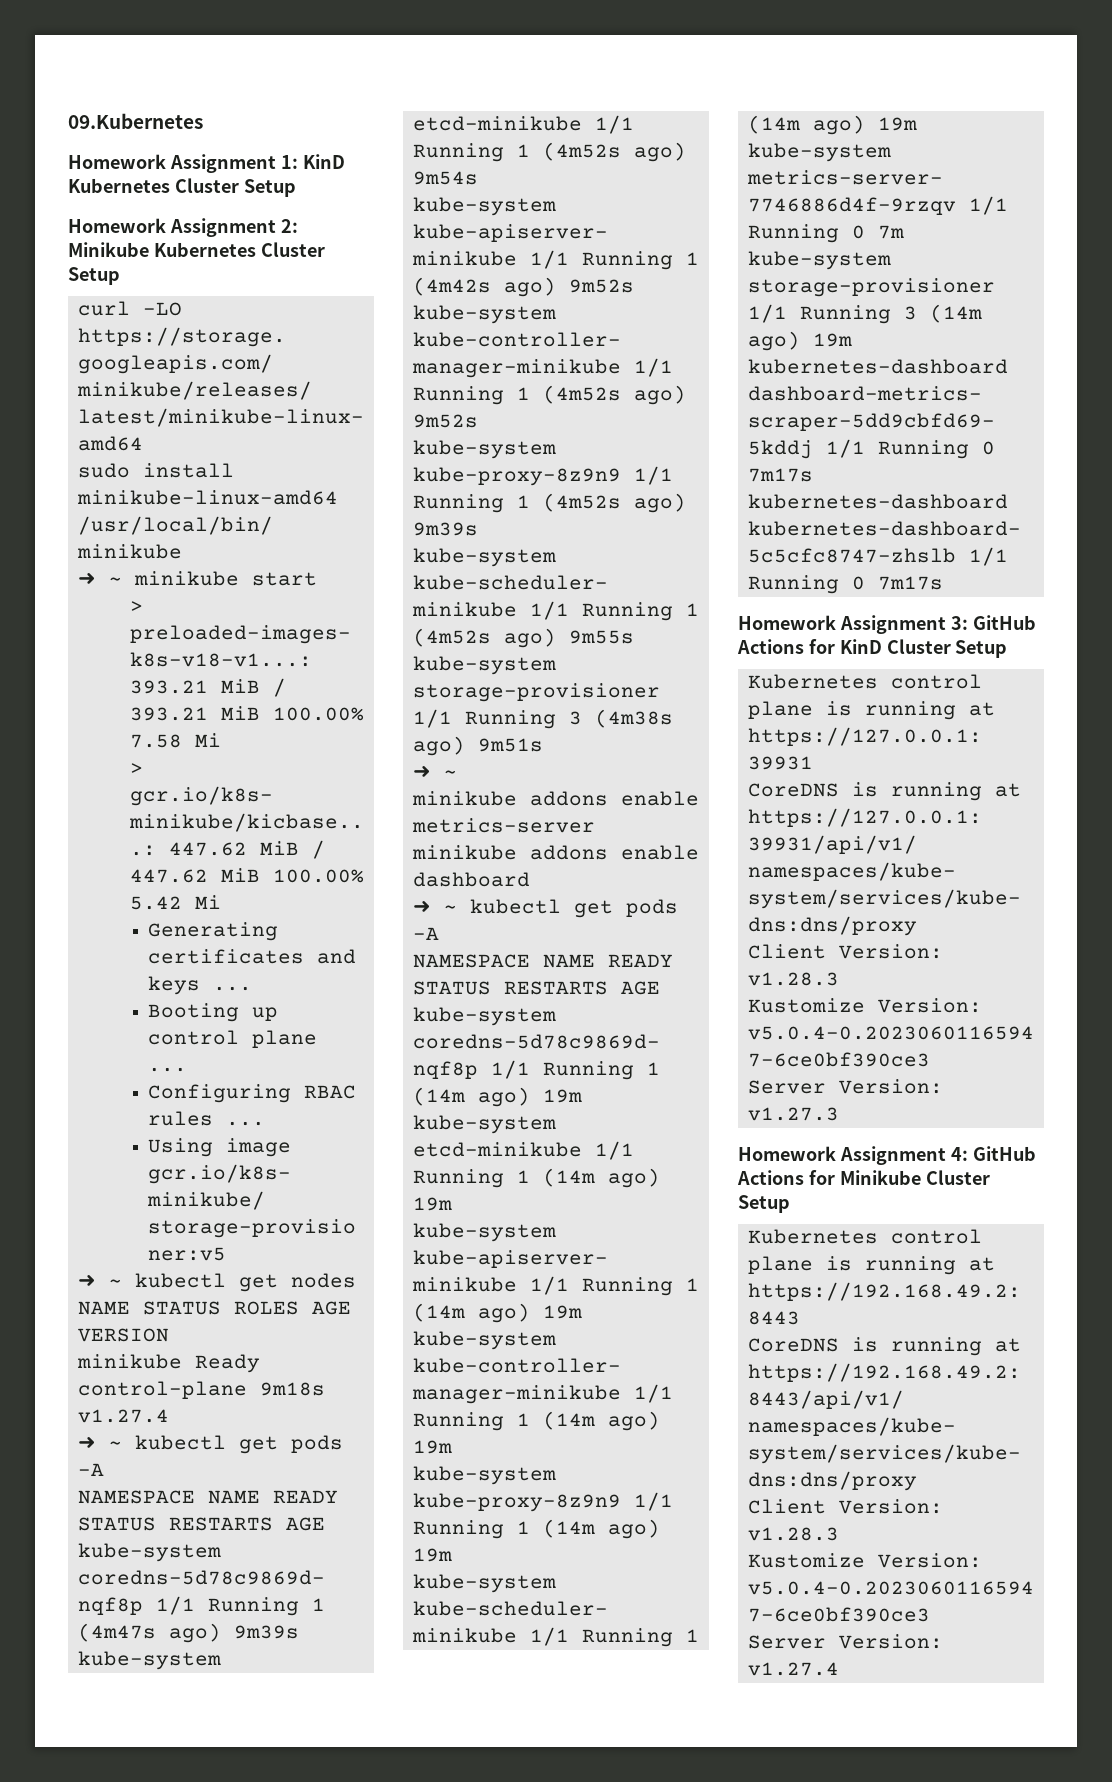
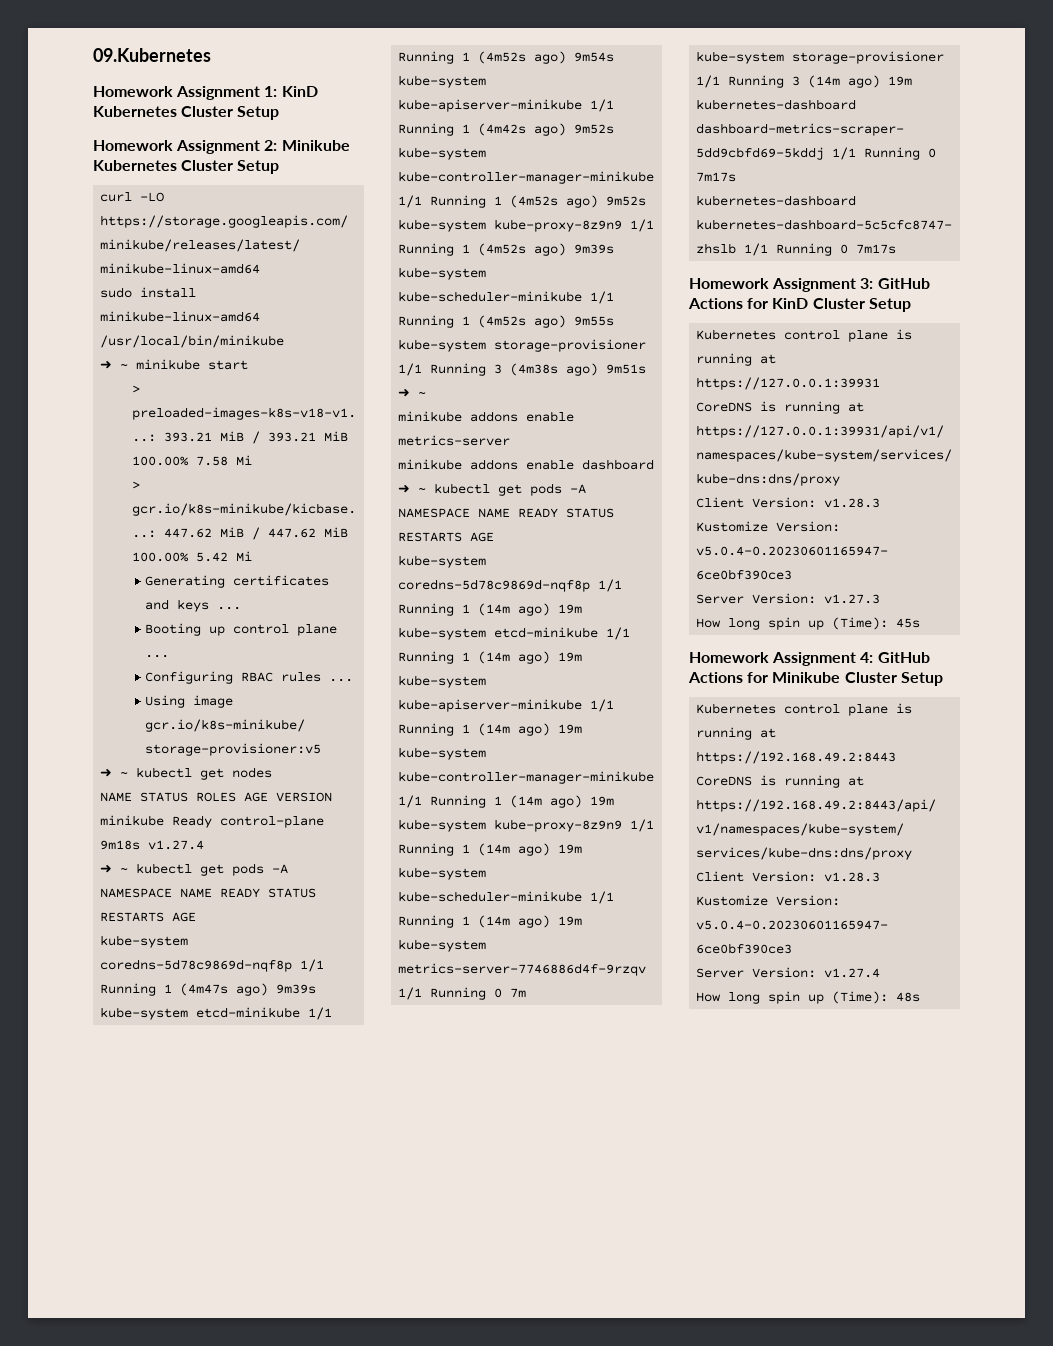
(839, 1114) none -> [696,617,921,630] // How long spin up (Time): 45s
(839, 1669) none -> [696,991,921,1004] // How long spin up (Time): 48s

